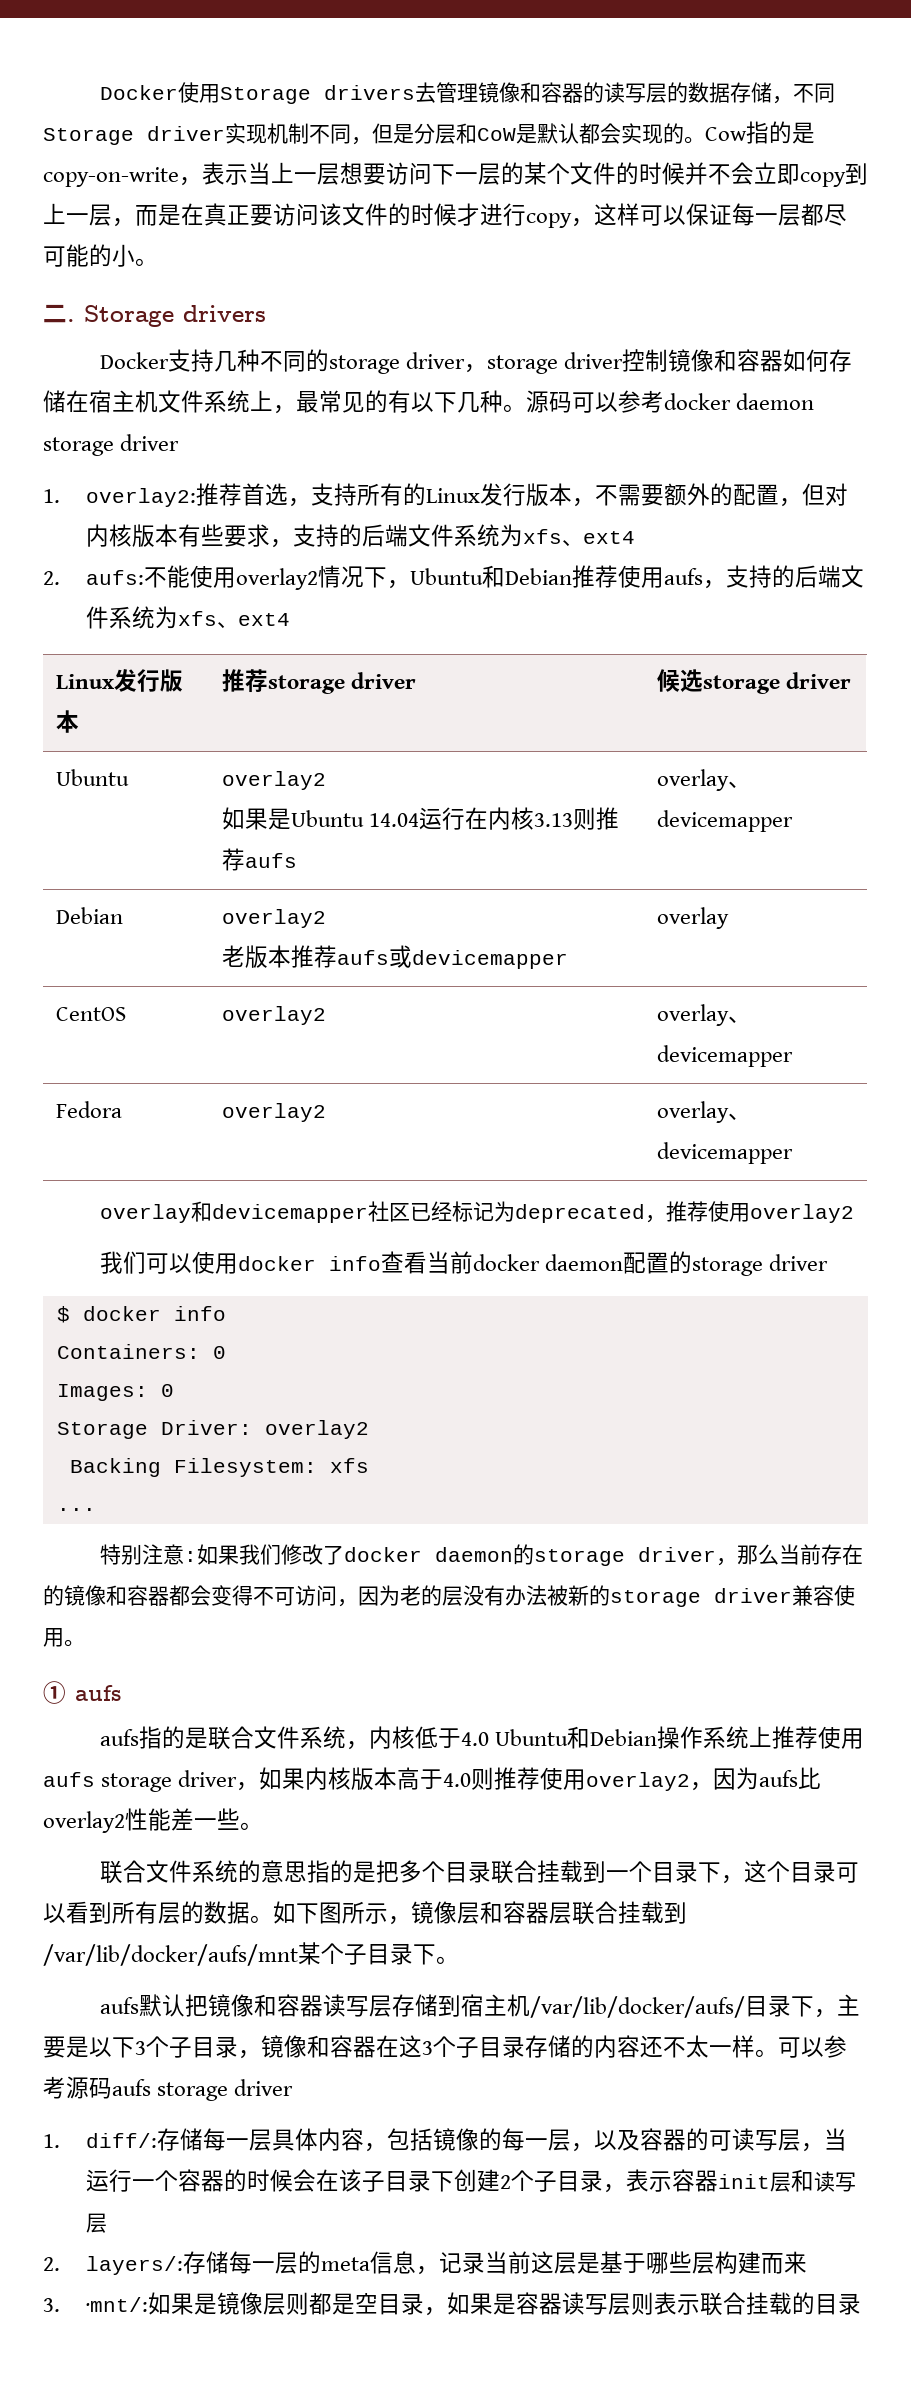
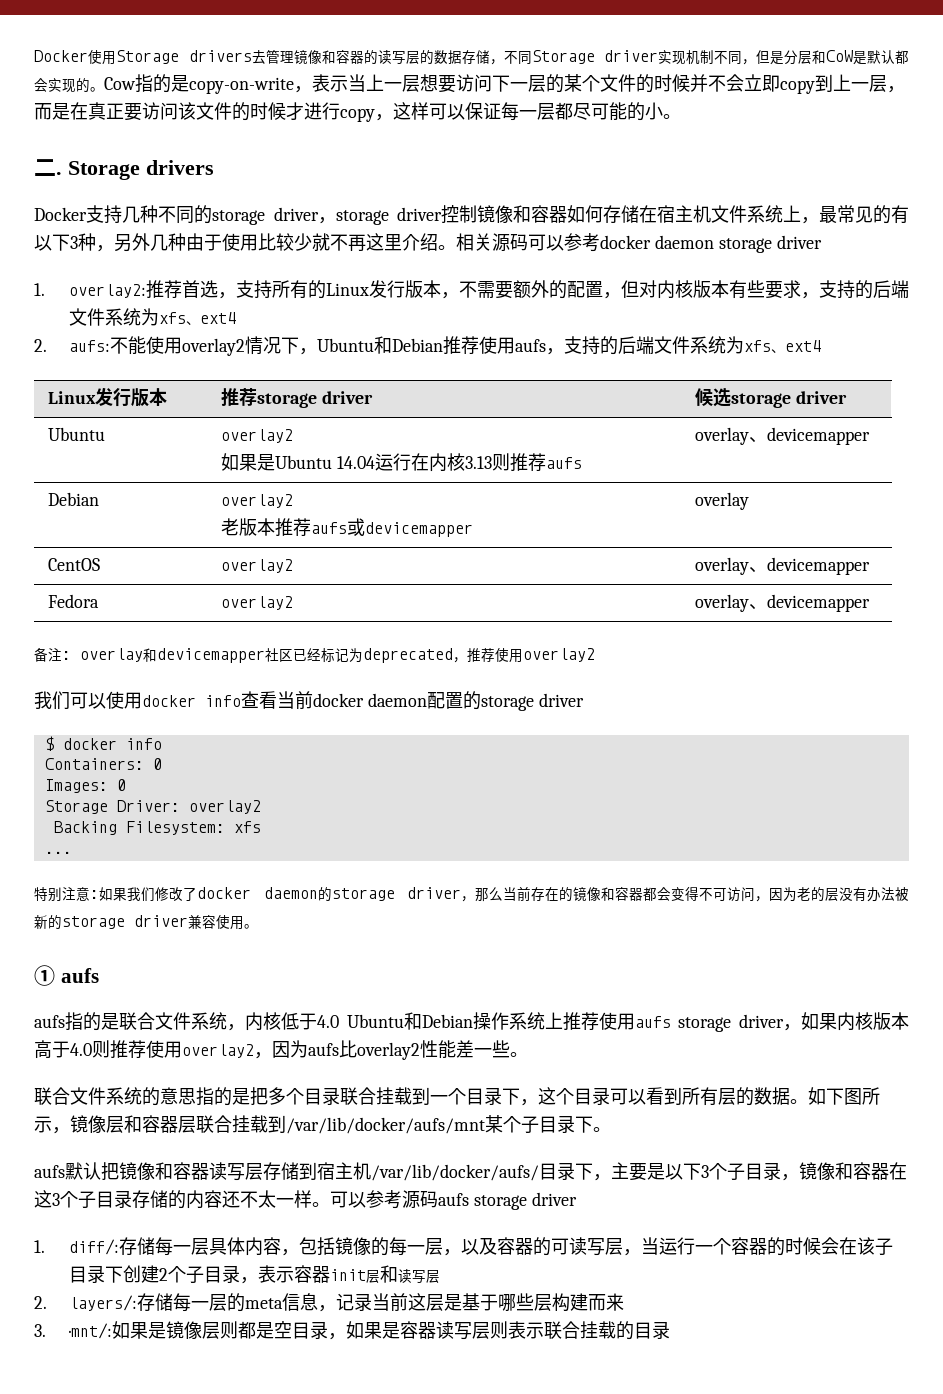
[457,390,526,413] 几种。 -> [70,233,492,252] 3种，另外几种由于使用比较少就不再这里介绍。相关
(793, 1153) none -> [34,647,71,662] 备注:

